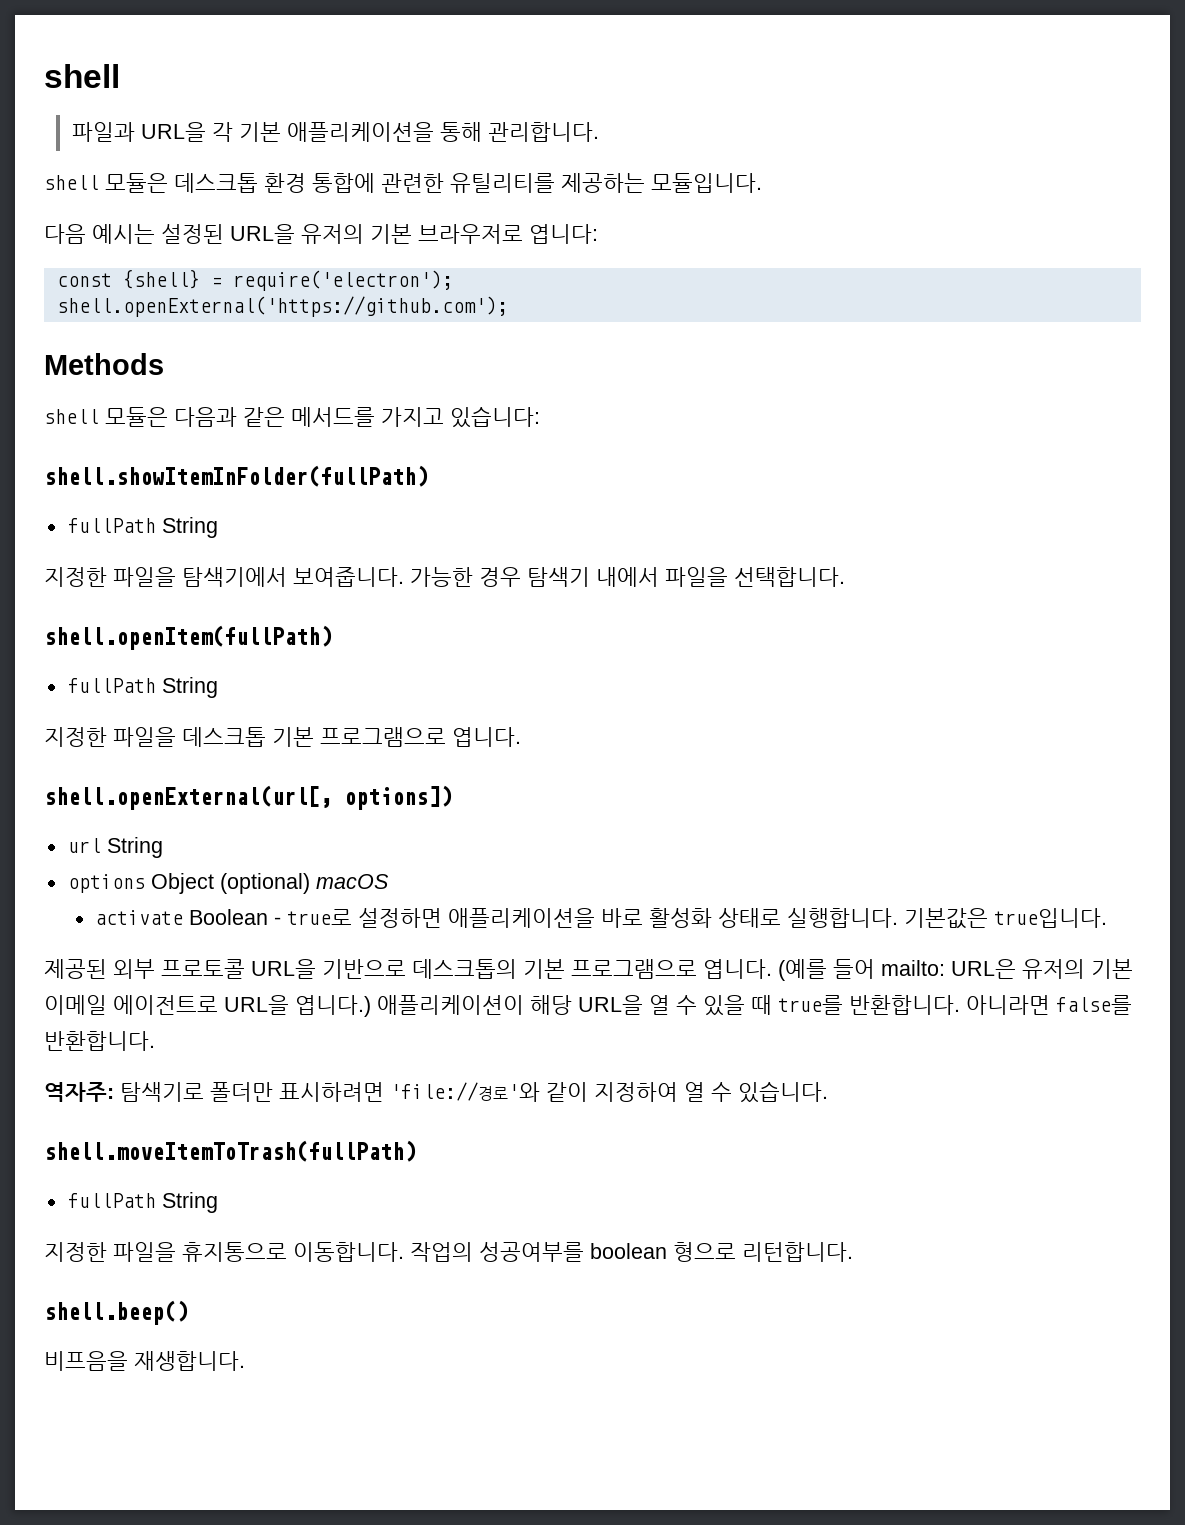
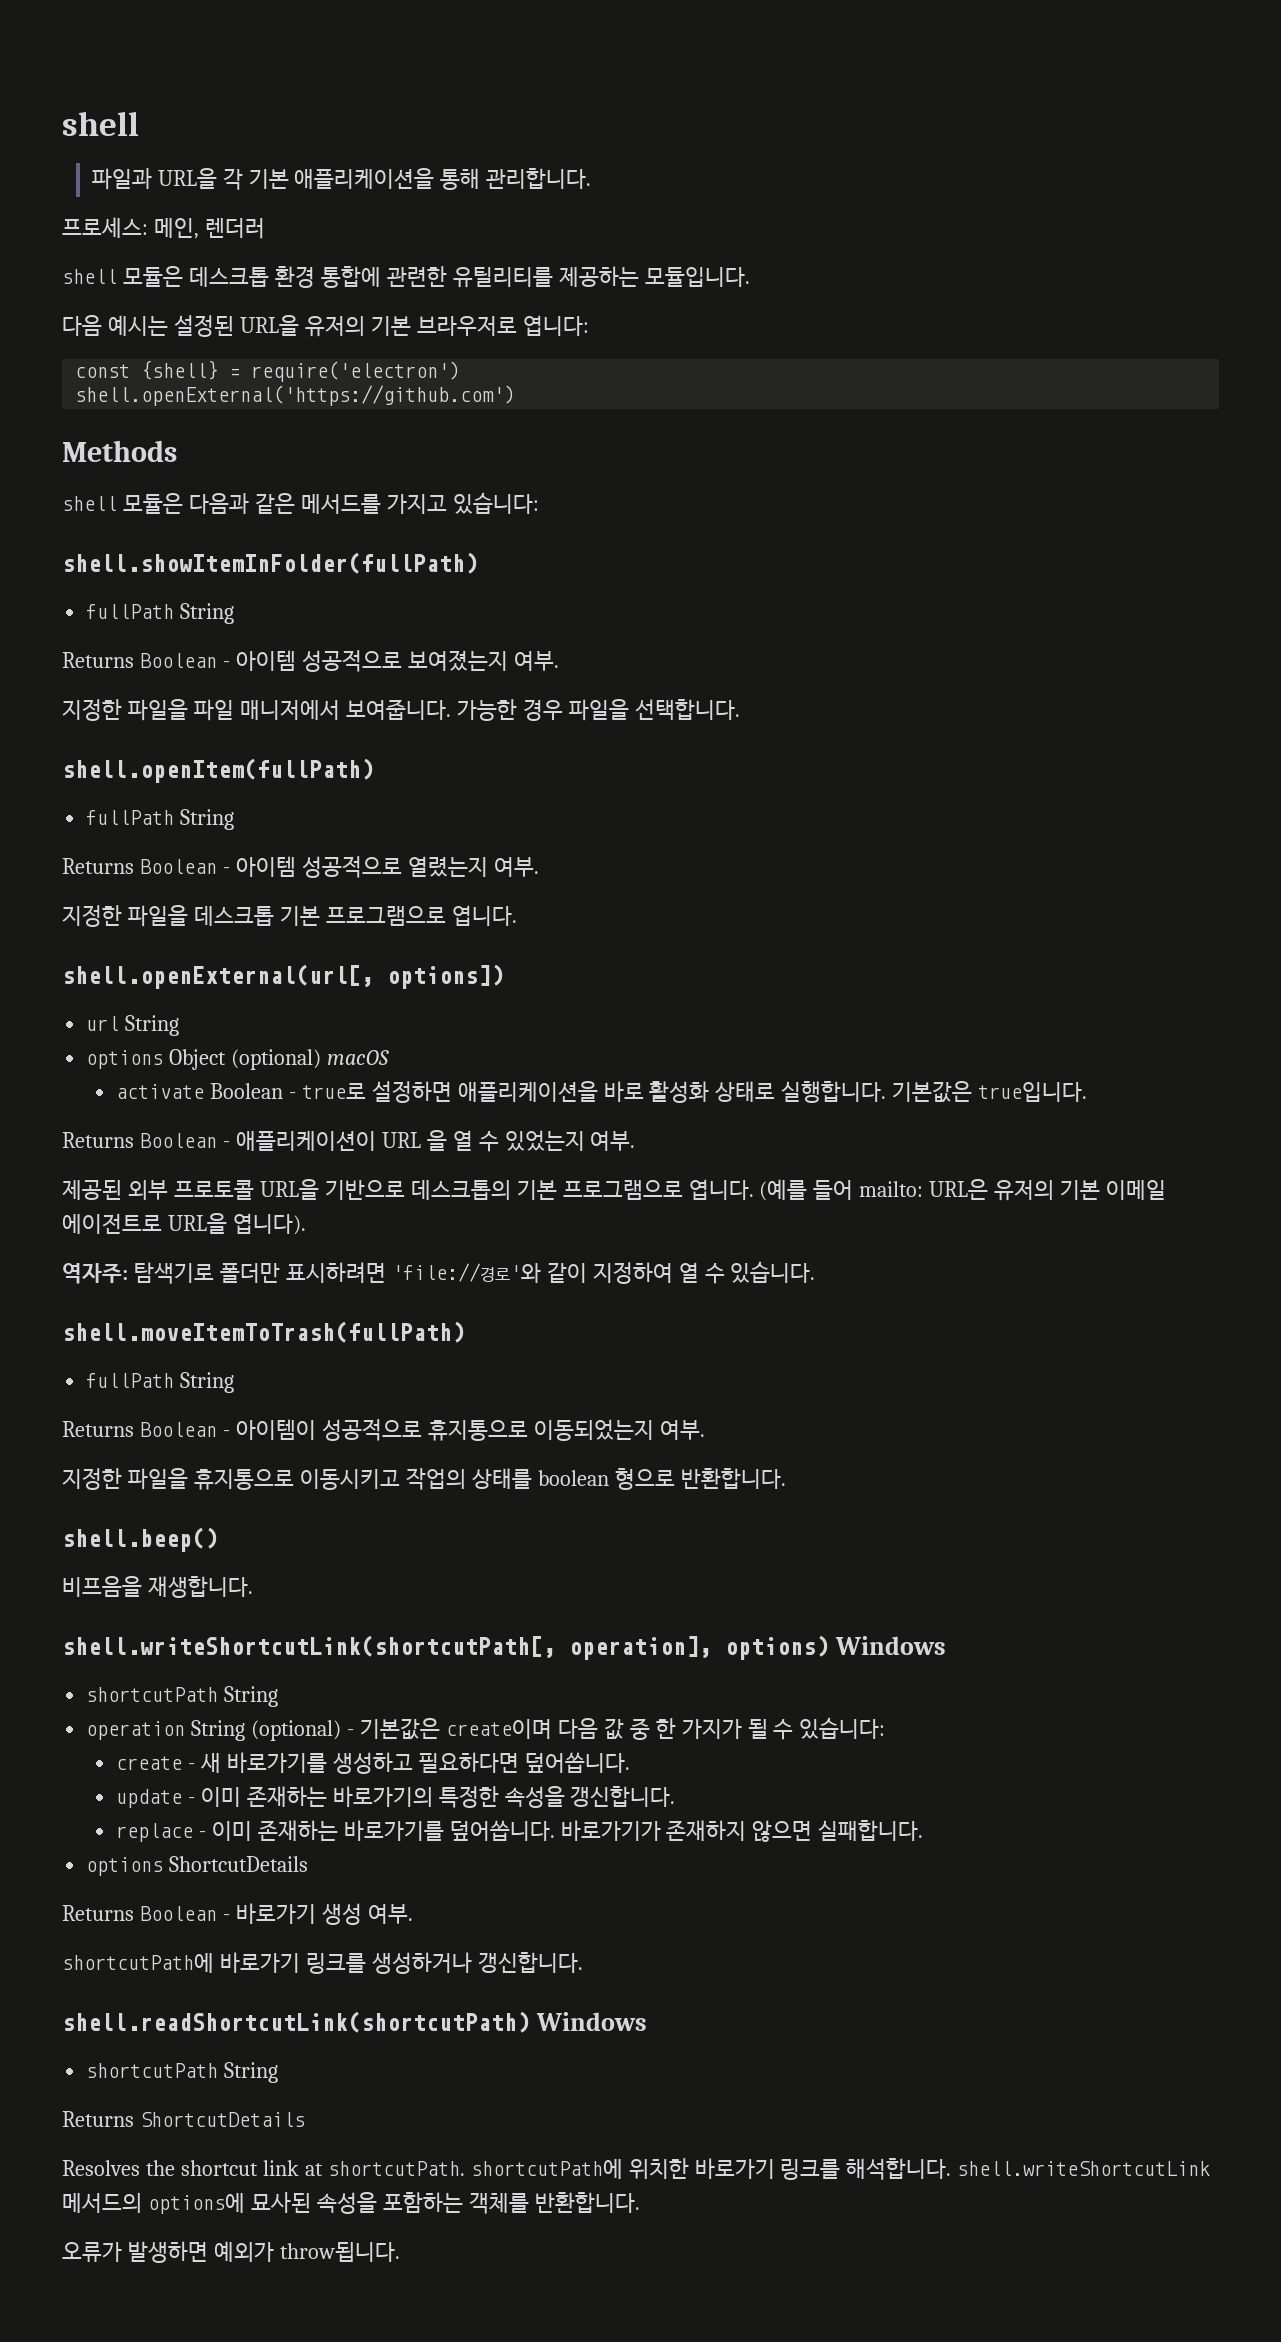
(599, 132) none -> [62,217,265,239] // 프로세스: 메인, 렌더러
[232,270,453,291] [56,296,508,317] require('electron'); // shell.openExternal('https://github.com'); -> [251,361,461,382] [75,385,516,406] require('electron') // shell.openExternal('https://github.com')
[44,567,287,587] // 지정한 파일을 탐색기에서 -> [62,650,559,672] [62,699,340,721] // Returns Boolean - 아이템 성공적으로 보여졌는지 여부. // 지정한 파일을 파일 매니저에서
[527,567,659,587] 탐색기 내에서 -> (563, 710) none
(218, 687) none -> [62,856,539,878] // Returns Boolean - 아이템 성공적으로 열렸는지 여부.
(1108, 918) none -> [62,1130,636,1152] // Returns Boolean - 애플리케이션이 URL 을 열 수 있었는지 여부.
[295,995,1132,1017] [44,1031,155,1051] 엽니다.) 애플리케이션이 해당 URL을 열 수 있을 때 true를 반환합니다. 아니라면 false를 반환합니다. -> [232,1213,306,1235] 엽니다).
(218, 1202) none -> [62,1419,705,1441] // Returns Boolean - 아이템이 성공적으로 휴지통으로 이동되었는지 여부.
[293,1242,584,1262] 이동합니다. 작업의 성공여부를 -> [299,1468,532,1490] 이동시키고 작업의 상태를
[742,1242,853,1262] 리턴합니다. -> [680,1468,786,1489] 반환합니다.
(245, 1361) none -> [62,1635,946,1660] [86,1686,279,1707] [86,1717,886,1741] [115,1752,630,1774] [115,1786,676,1808] [115,1820,924,1842] [86,1856,309,1876] [62,1903,413,1925] [62,1952,583,1974] [62,2011,647,2033] [86,2062,279,2083] [62,2111,305,2127] [62,2158,1211,2180] [62,2192,640,2214] [62,2241,400,2263] // shell.writeShortcutLink(shortcutPath[, operation], options) Windows // shortcutPath String // operation String (optional) - 기본값은 create이며 다음 값 중 한 가지가 될 수 있습니다: // create - 새 바로가기를 생성하고 필요하다면 덮어씁니다. // update - 이미 존재하는 바로가기의 특정한 속성을 갱신합니다. // replace - 이미 존재하는 바로가기를 덮어씁니다. 바로가기가 존재하지 않으면 실패합니다. // options ShortcutDetails // Returns Boolean - 바로가기 생성 여부. // shortcutPath에 바로가기 링크를 생성하거나 갱신합니다. // shell.readShortcutLink(shortcutPath) Windows // shortcutPath String // Returns ShortcutDetails // Resolves the shortcut link at shortcutPath. shortcutPath에 위치한 바로가기 링크를 해석합니다. shell.writeShortcutLink 메서드의 options에 묘사된 속성을 포함하는 객체를 반환합니다. // 오류가 발생하면 예외가 throw됩니다.

